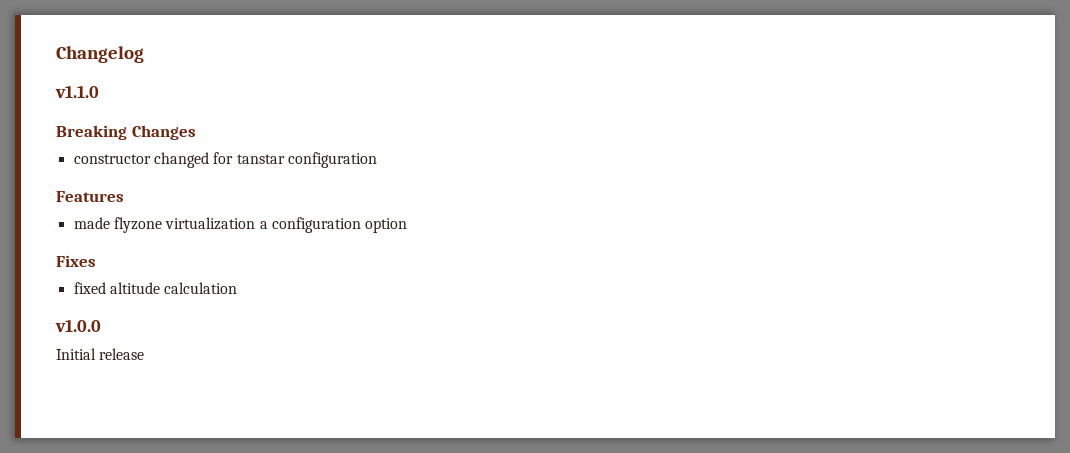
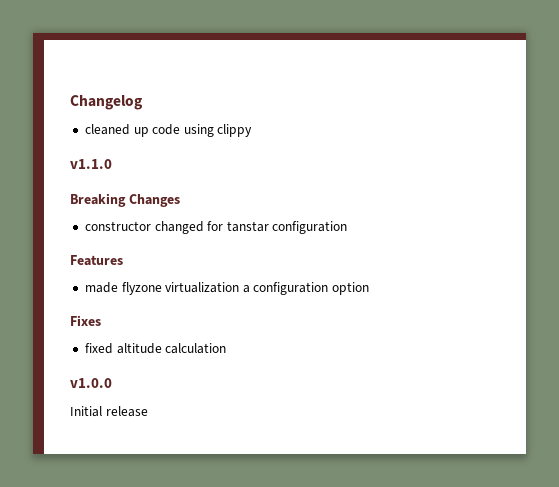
(144, 54) none -> [84,124,253,137] // cleaned up code using clippy

